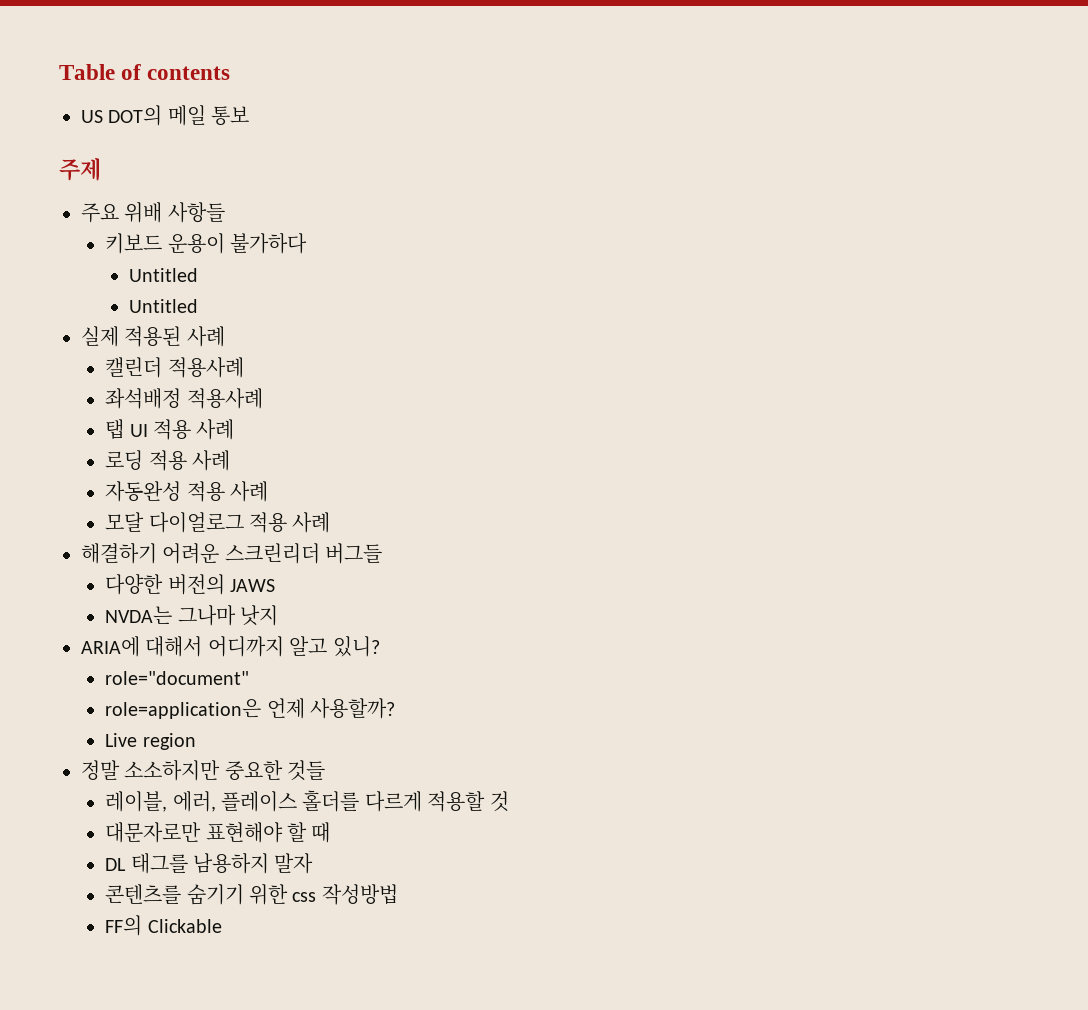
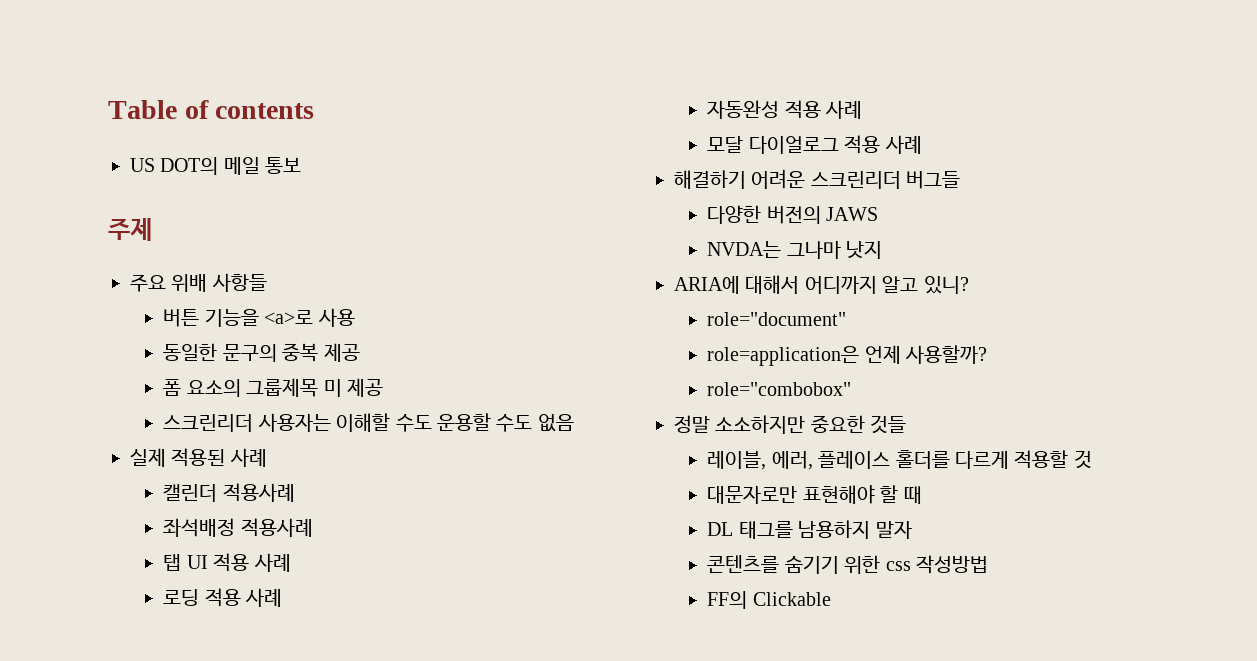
[105,233,308,254] [129,268,199,282] [129,299,199,313] 키보드 운용이 불가하다 // Untitled // Untitled -> [163,308,355,327] [163,343,360,362] [163,378,384,397] [163,413,574,432] 버튼 기능을 <a>로 사용 // 동일한 문구의 중복 제공 // 폼 요소의 그룹제목 미 제공 // 스크린리더 사용자는 이해할 수도 운용할 수도 없음
[105,733,196,750] Live region -> [707,382,852,396] role="combobox"

